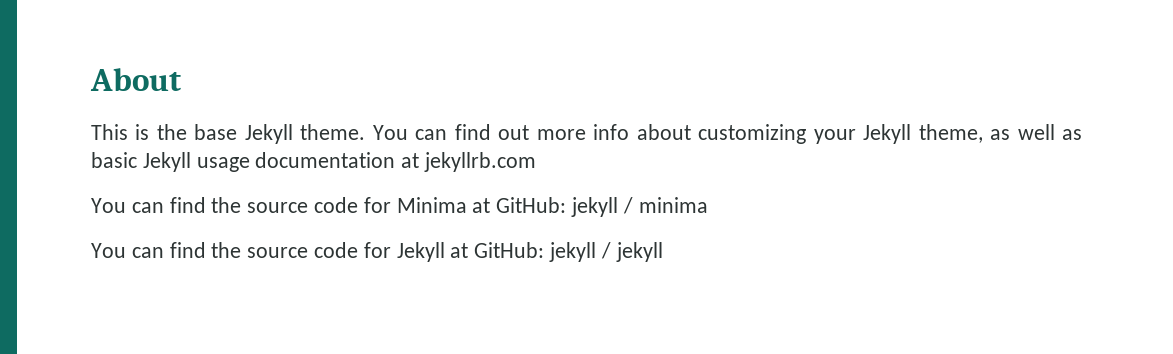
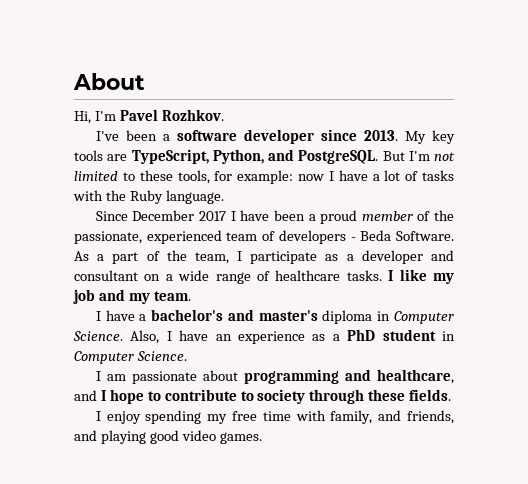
[91,124,1083,144] [91,152,537,172] [91,197,708,217] [91,242,663,262] This is the base Jekyll theme. You can find out more info about customizing your Jekyll theme, as well as basic Jekyll usage documentation at jekyllrb.com // You can find the source code for Minima at GitHub: jekyll / minima // You can find the source code for Jekyll at GitHub: jekyll / jekyll -> [74,109,224,124] [95,129,455,144] [74,149,455,164] [74,170,454,184] [73,190,224,204] [95,210,454,224] [74,230,455,244] [74,250,455,264] [74,269,454,284] [73,289,191,304] [95,309,454,324] [73,329,455,344] [74,351,187,364] [95,369,454,384] [74,389,452,404] [95,410,454,424] [74,430,262,444] Hi, I'm Pavel Rozhkov. // I've been a software developer since 2013. My key tools are TypeScript, Python, and PostgreSQL. But I'm not limited to these tools, for example: now I have a lot of tasks with the Ruby language. // Since December 2017 I have been a proud member of the passionate, experienced team of developers - Beda Software. As a part of the team, I participate as a developer and consultant on a wide range of healthcare tasks. I like my job and my team. // I have a bachelor's and master's diploma in Computer Science. Also, I have an experience as a PhD student in Computer Science. // I am passionate about programming and healthcare, and I hope to contribute to society through these fields. // I enjoy spending my free time with family, and friends, and playing good video games.

